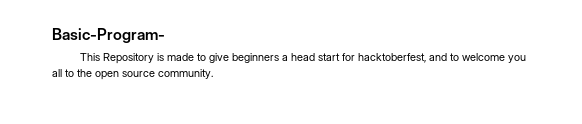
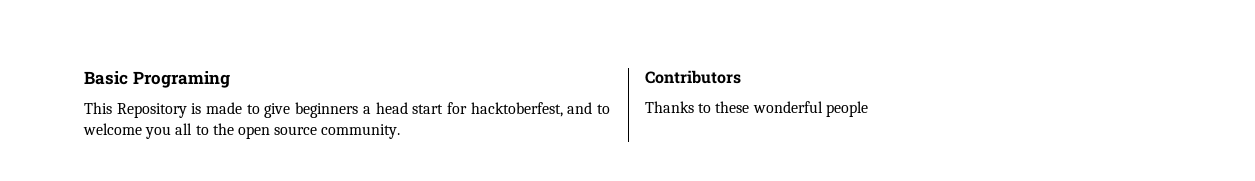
[52,28,165,43] Basic-Program- -> [84,71,230,88] Basic Programing
(213, 74) none -> [645,70,741,84] [645,101,868,117] // Contributors // Thanks to these wonderful people

